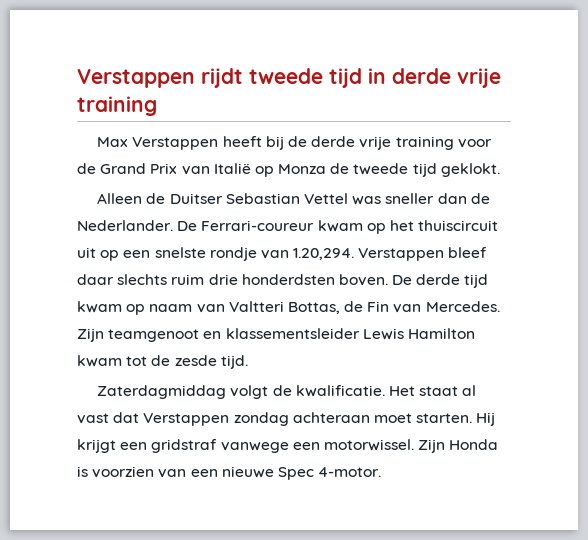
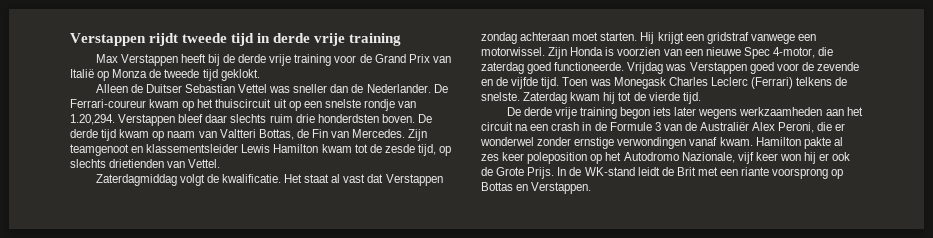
[220,355,248,369] tijd. -> [417,144,452,156] [70,159,221,168] tijd, op slechts drietienden van Vettel.
[318,467,382,477] 4-motor. -> [772,47,834,58] [481,62,859,74] [481,77,848,89] [481,92,701,104] [506,107,863,119] [481,122,846,133] [480,137,843,149] [481,152,851,164] [481,167,844,179] [481,182,592,194] 4-motor, die zaterdag goed functioneerde. Vrijdag was Verstappen goed voor de zevende en de vijfde tijd. Toen was Monegask Charles Leclerc (Ferrari) telkens de snelste. Zaterdag kwam hij tot de vierde tijd. // De derde vrije training begon iets later wegens werkzaamheden aan het circuit na een crash in de Formule 3 van de Australiër Alex Peroni, die er wonderwel zonder ernstige verwondingen vanaf kwam. Hamilton pakte al zes keer poleposition op het Autodromo Nazionale, vijf keer won hij er ook de Grote Prijs. In de WK-stand leidt de Brit met een riante voorsprong op Bottas en Verstappen.

